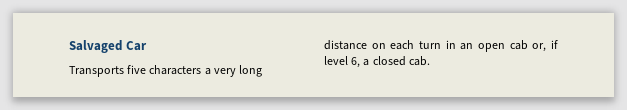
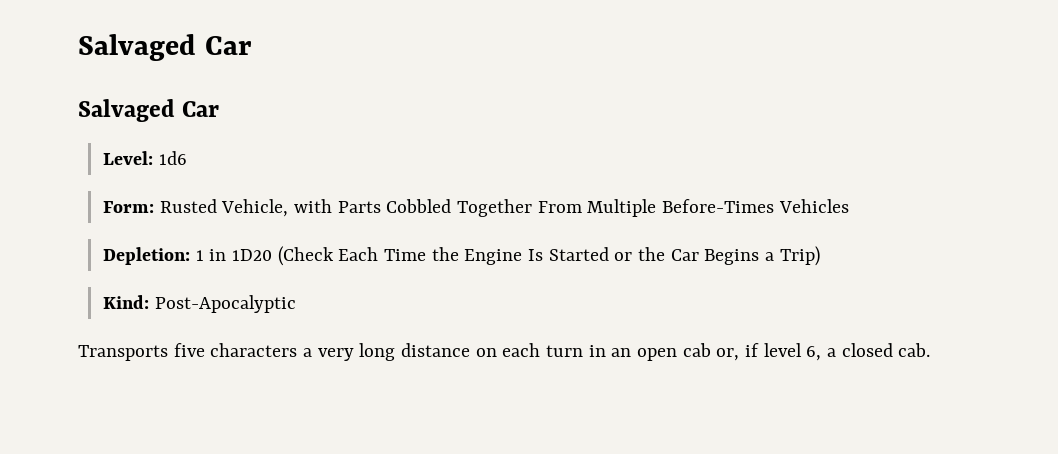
[69,40,147,53] Salvaged Car -> [78,34,252,61] [78,99,220,122] [102,151,187,165] [102,199,849,217] [102,246,820,266] [102,295,296,313] Salvaged Car // Salvaged Car // Level: 1d6 // Form: Rusted Vehicle, with Parts Cobbled Together From Multiple Before-Times Vehicles // Depletion: 1 in 1D20 (Check Each Time the Engine Is Started or the Car Begins a Trip) // Kind: Post-Apocalyptic

